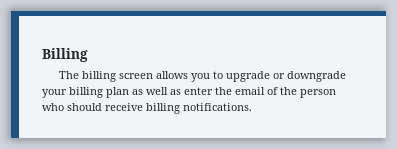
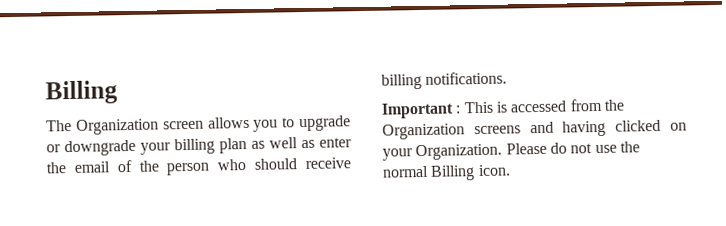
[82,71,117,82] billing -> [75,118,159,135] Organization
(252, 107) none -> [381,98,624,119] [382,119,687,140] [382,141,640,161] [382,164,511,181] // Important : This is accessed from the Organization screens and having clicked on your Organization. Please do not use the normal Billing icon.

